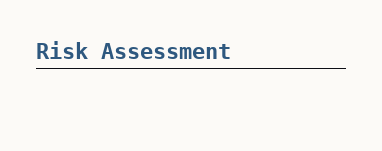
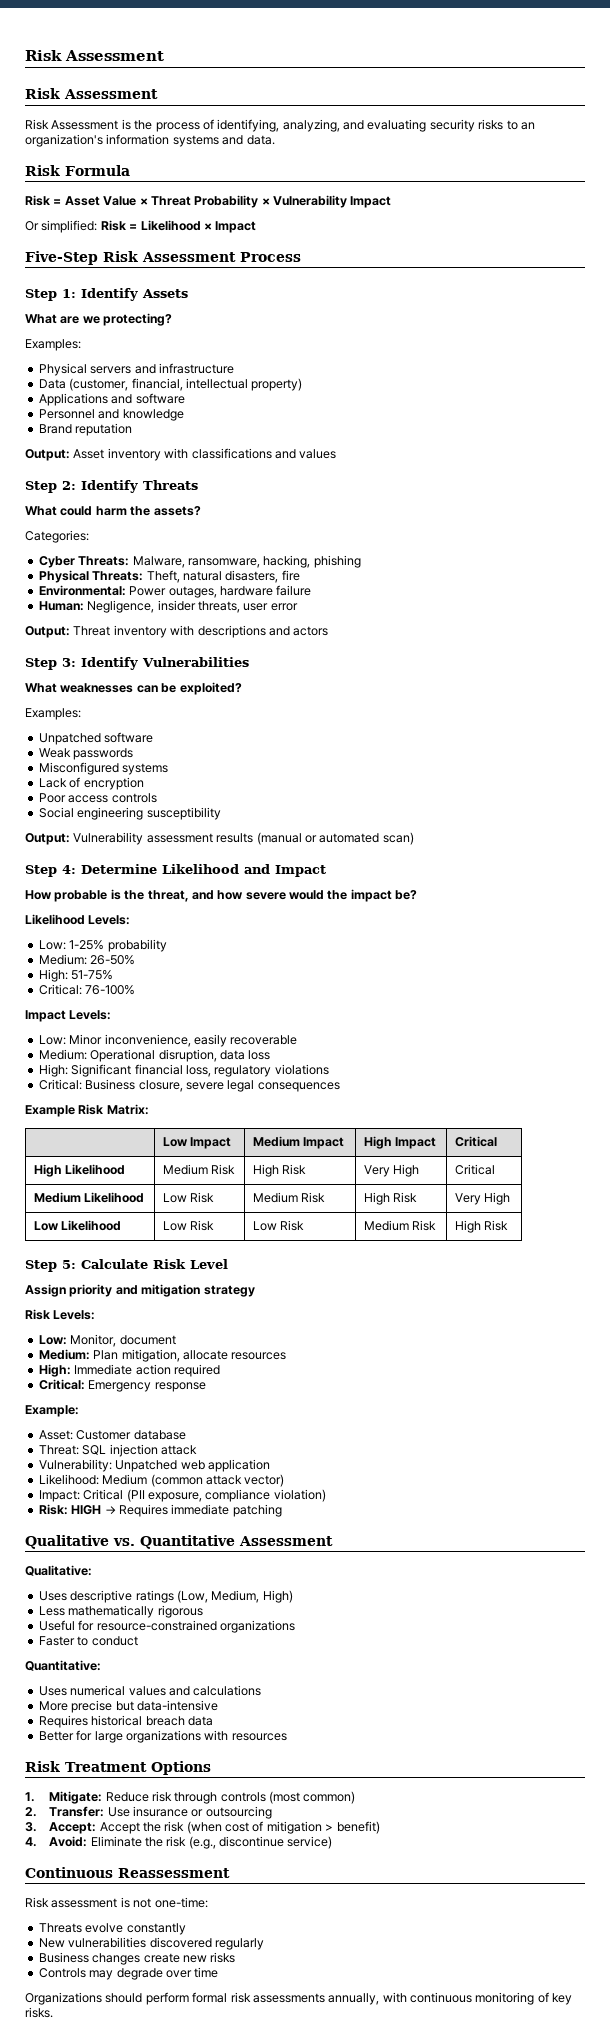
[36,41,231,59] Risk Assessment -> [25,50,164,61] [25,88,158,99] [25,119,535,132] [25,134,275,147] [25,165,130,176] [25,195,392,208] [25,220,257,233] [25,251,301,265] [25,288,188,301] [25,313,173,326] [25,339,81,351] [38,363,234,376] [38,378,303,391] [38,393,185,406] [38,409,184,421] [38,423,133,436] [25,448,337,461] [25,480,198,493] [25,506,201,516] [25,530,89,543] [38,555,361,568] [38,570,300,583] [38,585,312,598] [38,600,298,613] [25,625,329,638] [25,657,249,670] [25,682,242,695] [25,708,81,720] [38,732,154,745] [38,748,134,760] [38,762,169,775] [38,777,144,790] [38,793,157,803] [38,807,221,820] [25,832,414,845] [25,864,326,877] [25,889,418,902] [25,914,131,925] [38,939,167,952] [38,954,136,965] [38,969,114,982] [38,984,136,995] [25,1010,112,1022] [38,1034,298,1047] [38,1049,271,1062] [38,1064,329,1077] [38,1079,340,1092] [25,1104,149,1117] [162,1137,231,1149] [252,1136,344,1149] [363,1136,436,1149] [454,1136,497,1147] [33,1164,125,1177] [162,1164,235,1175] [252,1164,306,1177] [363,1164,419,1177] [454,1164,495,1175] [33,1192,144,1203] [162,1192,214,1203] [252,1192,325,1203] [363,1192,417,1205] [454,1192,510,1205] [33,1220,121,1231] [162,1220,214,1231] [252,1220,304,1231] [363,1220,436,1231] [454,1220,508,1233] [25,1259,228,1272] [25,1284,255,1297] [25,1309,96,1320] [38,1334,176,1347] [38,1349,287,1362] [38,1364,220,1377] [38,1379,206,1392] [25,1405,79,1417] [38,1430,186,1440] [38,1444,197,1457] [38,1459,270,1472] [38,1474,285,1487] [38,1489,326,1502] [38,1504,282,1517] [25,1535,333,1549] [25,1565,92,1576] [38,1590,293,1603] [38,1605,203,1618] [38,1620,295,1633] [38,1636,138,1646] [25,1660,101,1671] [38,1685,262,1696] [38,1700,218,1713] [38,1715,213,1728] [38,1730,287,1743] [25,1761,211,1775] [25,1791,356,1804] [25,1806,272,1819] [25,1821,380,1834] [25,1836,333,1849] [25,1867,230,1878] [25,1897,208,1908] [38,1923,186,1935] [38,1937,264,1950] [38,1952,236,1965] [38,1967,219,1980] [25,1992,573,2005] [25,2007,53,2018] Risk Assessment // Risk Assessment // Risk Assessment is the process of identifying, analyzing, and evaluating security risks to an organization's information systems and data. // Risk Formula // Risk = Asset Value × Threat Probability × Vulnerability Impact // Or simplified: Risk = Likelihood × Impact // Five-Step Risk Assessment Process // Step 1: Identify Assets // What are we protecting? // Examples: // Physical servers and infrastructure // Data (customer, financial, intellectual property) // Applications and software // Personnel and knowledge // Brand reputation // Output: Asset inventory with classifications and values // Step 2: Identify Threats // What could harm the assets? // Categories: // Cyber Threats: Malware, ransomware, hacking, phishing // Physical Threats: Theft, natural disasters, fire // Environmental: Power outages, hardware failure // Human: Negligence, insider threats, user error // Output: Threat inventory with descriptions and actors // Step 3: Identify Vulnerabilities // What weaknesses can be exploited? // Examples: // Unpatched software // Weak passwords // Misconfigured systems // Lack of encryption // Poor access controls // Social engineering susceptibility // Output: Vulnerability assessment results (manual or automated scan) // Step 4: Determine Likelihood and Impact // How probable is the threat, and how severe would the impact be? // Likelihood Levels: // Low: 1-25% probability // Medium: 26-50% // High: 51-75% // Critical: 76-100% // Impact Levels: // Low: Minor inconvenience, easily recoverable // Medium: Operational disruption, data loss // High: Significant financial loss, regulatory violations // Critical: Business closure, severe legal consequences // Example Risk Matrix: // | Low Impact | Medium Impact | High Impact | Critical // High Likelihood | Medium Risk | High Risk | Very High | Critical // Medium Likelihood | Low Risk | Medium Risk | High Risk | Very High // Low Likelihood | Low Risk | Low Risk | Medium Risk | High Risk // Step 5: Calculate Risk Level // Assign priority and mitigation strategy // Risk Levels: // Low: Monitor, document // Medium: Plan mitigation, allocate resources // High: Immediate action required // Critical: Emergency response // Example: // Asset: Customer database // Threat: SQL injection attack // Vulnerability: Unpatched web application // Likelihood: Medium (common attack vector) // Impact: Critical (PII exposure, compliance violation) // Risk: HIGH → Requires immediate patching // Qualitative vs. Quantitative Assessment // Qualitative: // Uses descriptive ratings (Low, Medium, High) // Less mathematically rigorous // Useful for resource-constrained organizations // Faster to conduct // Quantitative: // Uses numerical values and calculations // More precise but data-intensive // Requires historical breach data // Better for large organizations with resources // Risk Treatment Options // 1. Mitigate: Reduce risk through controls (most common) // 2. Transfer: Use insurance or outsourcing // 3. Accept: Accept the risk (when cost of mitigation > benefit) // 4. Avoid: Eliminate the risk (e.g., discontinue service) // Continuous Reassessment // Risk assessment is not one-time: // Threats evolve constantly // New vulnerabilities discovered regularly // Business changes create new risks // Controls may degrade over time // Organizations should perform formal risk assessments annually, with continuous monitoring of key risks.

